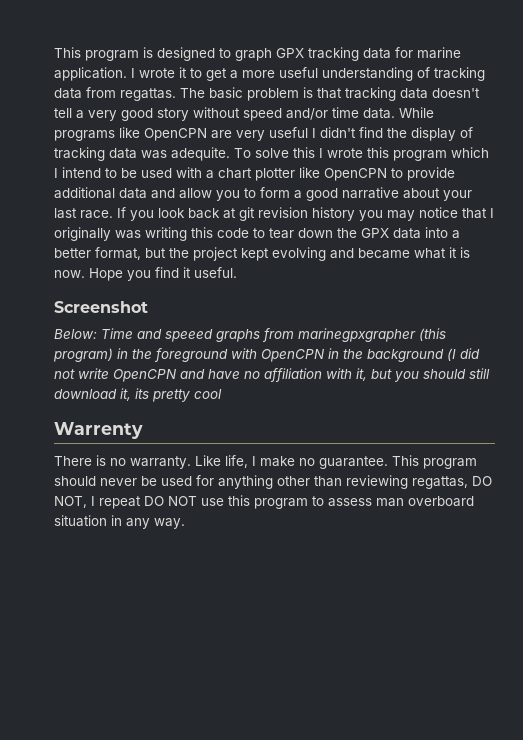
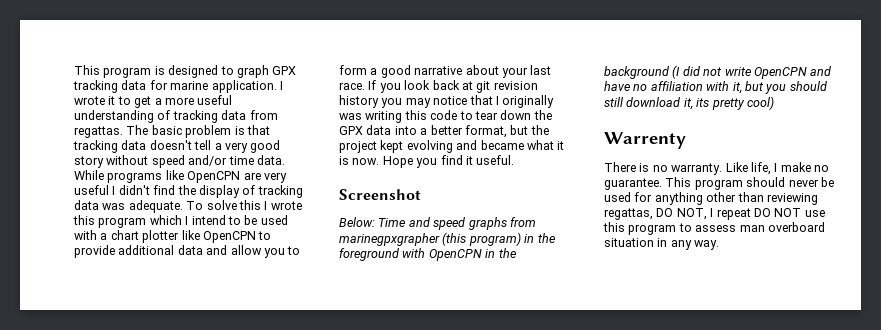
[171,147,230,161] adequite. -> [128,200,183,213] adequate.
[165,329,213,342] speeed -> [433,217,466,230] speed
[194,389,222,399] cool -> [746,96,774,110] cool)

